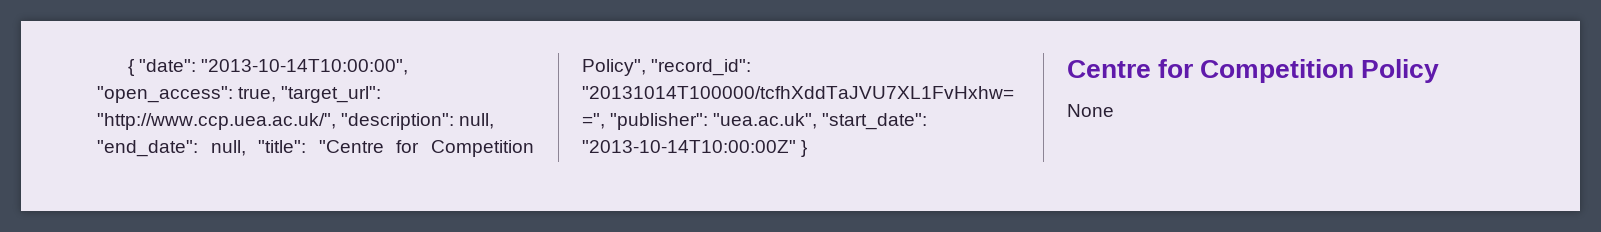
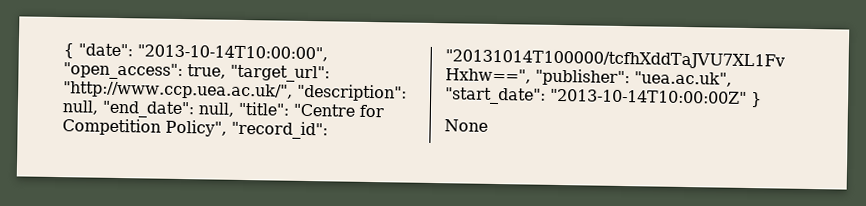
[1067,59,1440,83] // Centre for Competition Policy -> (762, 100) none

